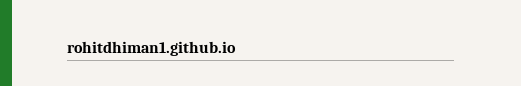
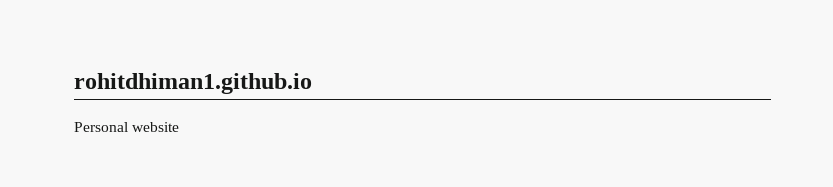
(236, 48) none -> [74,122,180,132] // Personal website

